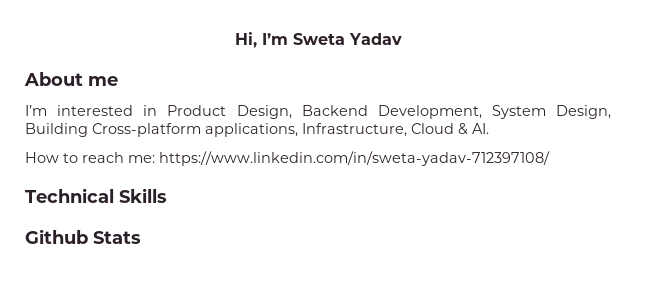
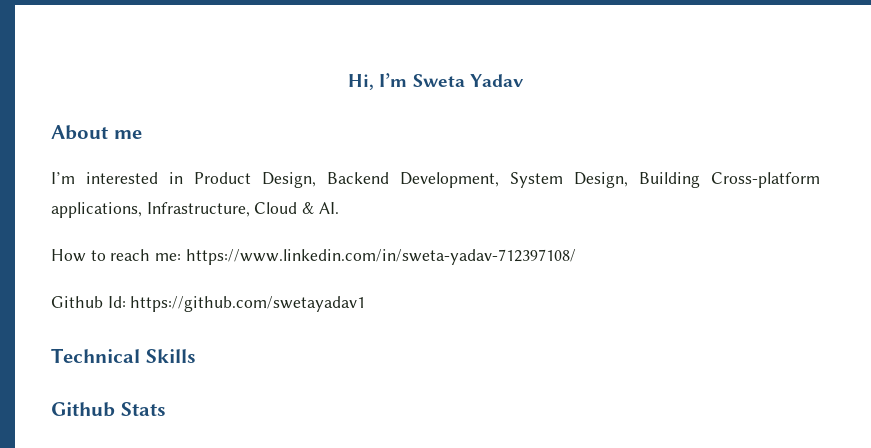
(550, 158) none -> [51,296,366,312] // Github Id: https://github.com/swetayadav1

